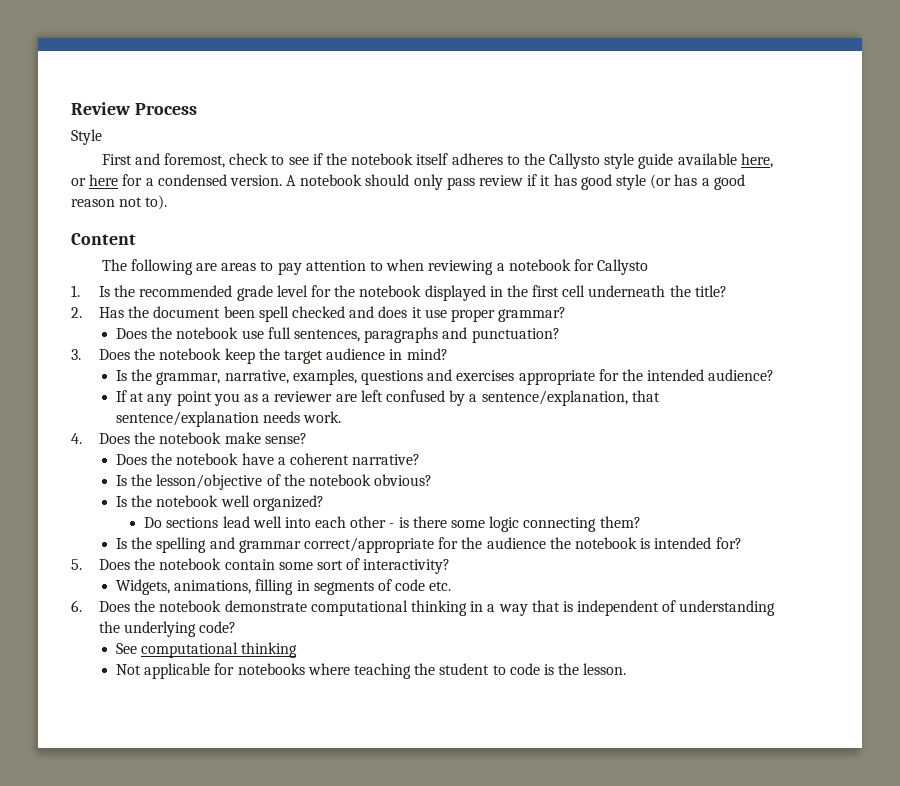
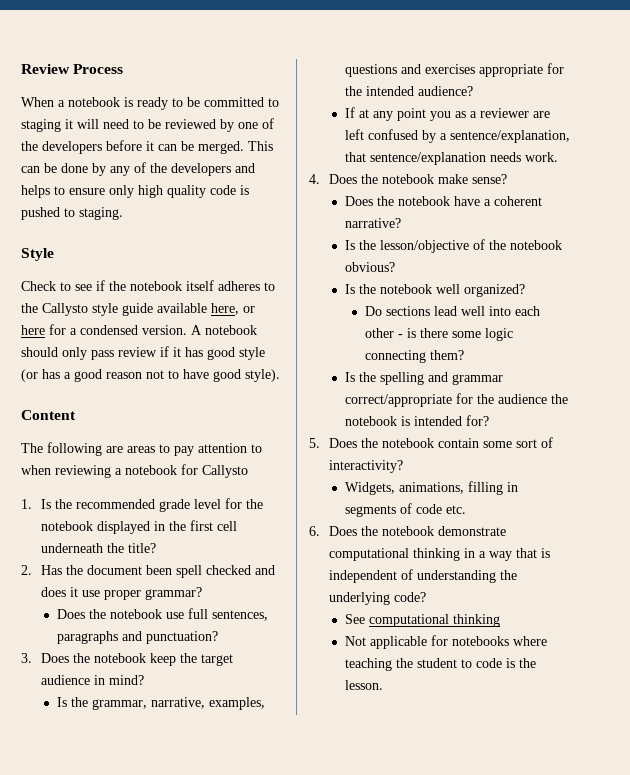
[71,129,102,145] [101,153,269,168] Style // First and foremost, check -> [21,97,279,110] [21,118,274,132] [21,140,273,154] [21,162,255,176] [21,185,249,198] [21,207,123,220] [21,248,54,261] [21,281,56,291] When a notebook is ready to be committed to staging it will need to be reviewed by one of the developers before it can be merged. This can be done by any of the developers and helps to ensure only high quality code is pushed to staging. // Style // Check
[145,195,168,210] to). -> [168,369,280,382] to have good style).

